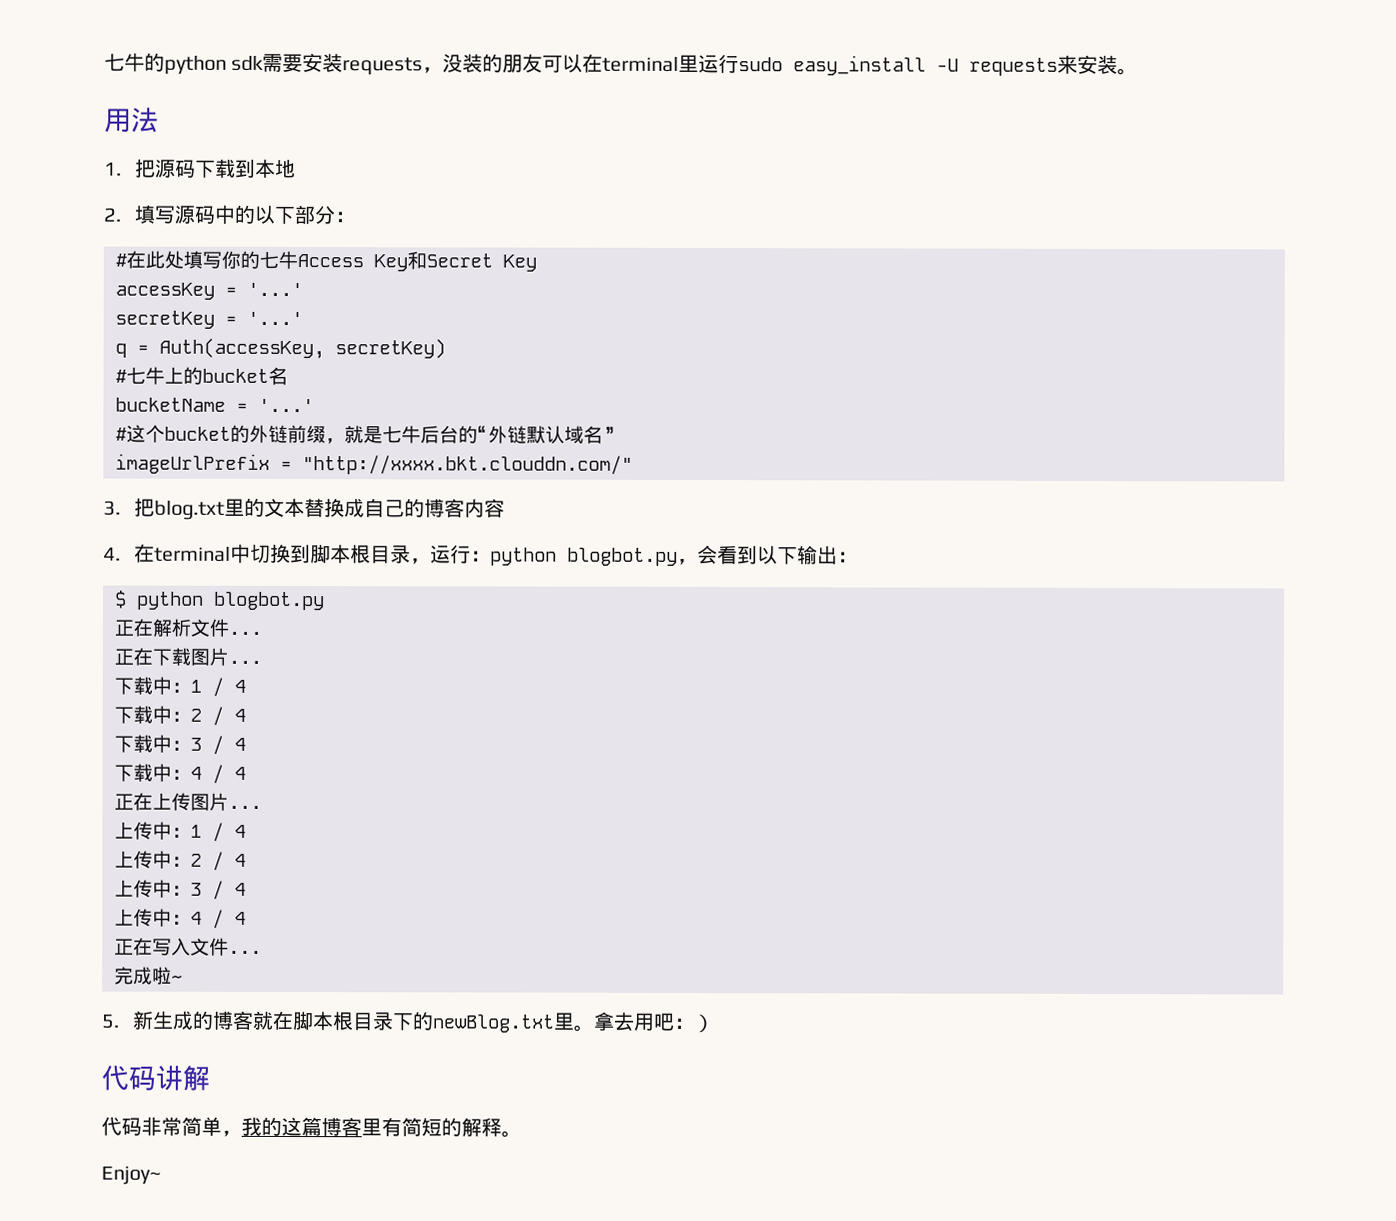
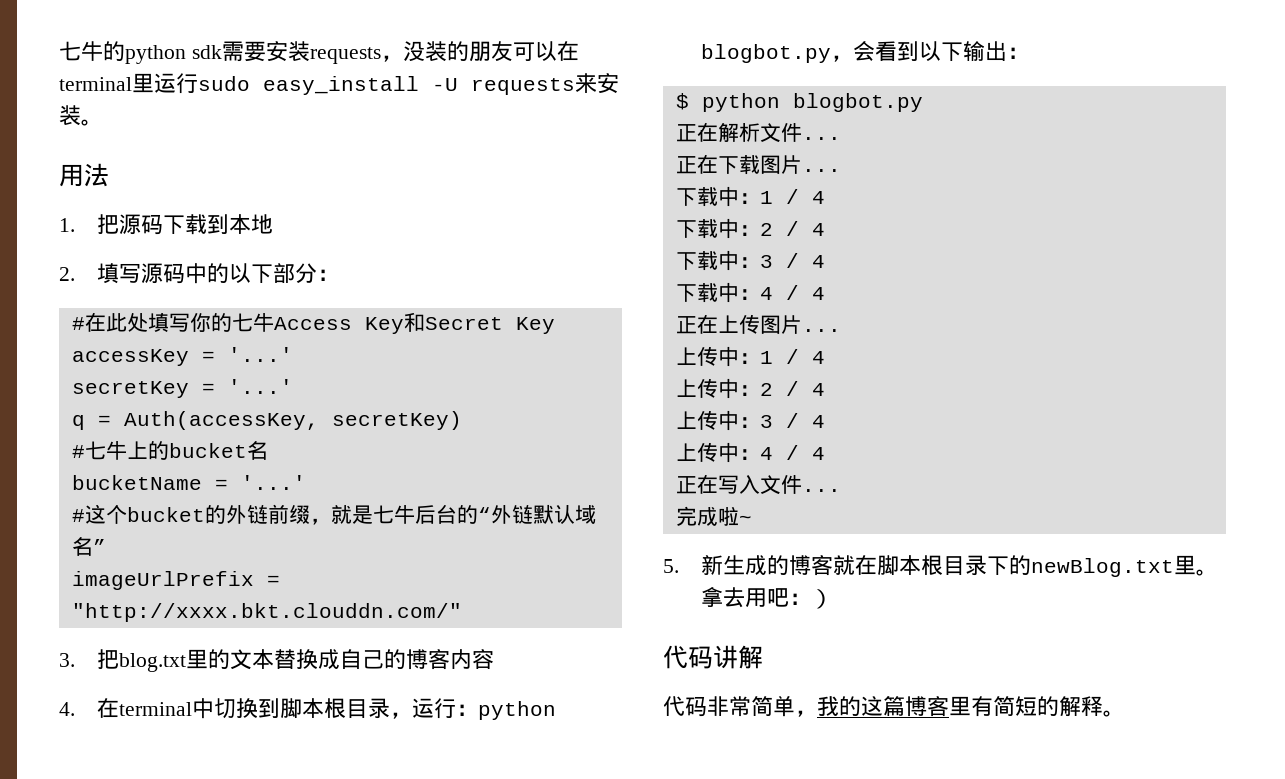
[101,1165,162,1185] // Enjoy~ -> (1125, 713) none

